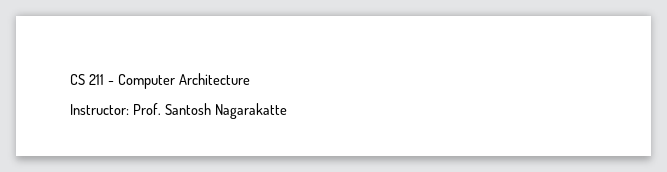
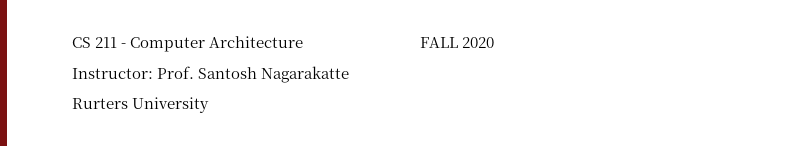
(287, 111) none -> [72,97,210,113] [420,37,495,48] // Rurters University // FALL 2020

